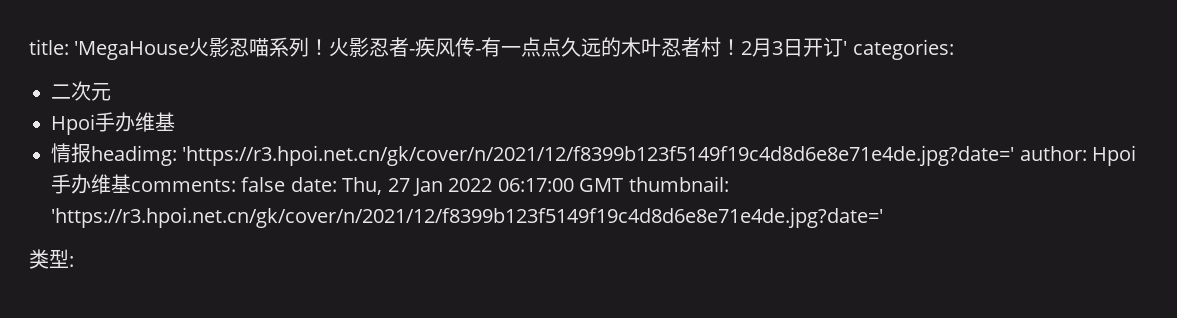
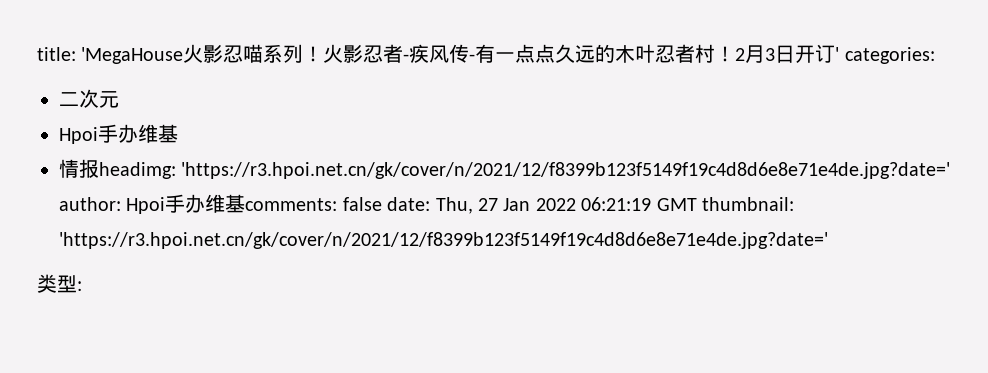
[497,178,574,192] 06:17:00 -> [581,197,652,211] 06:21:19

